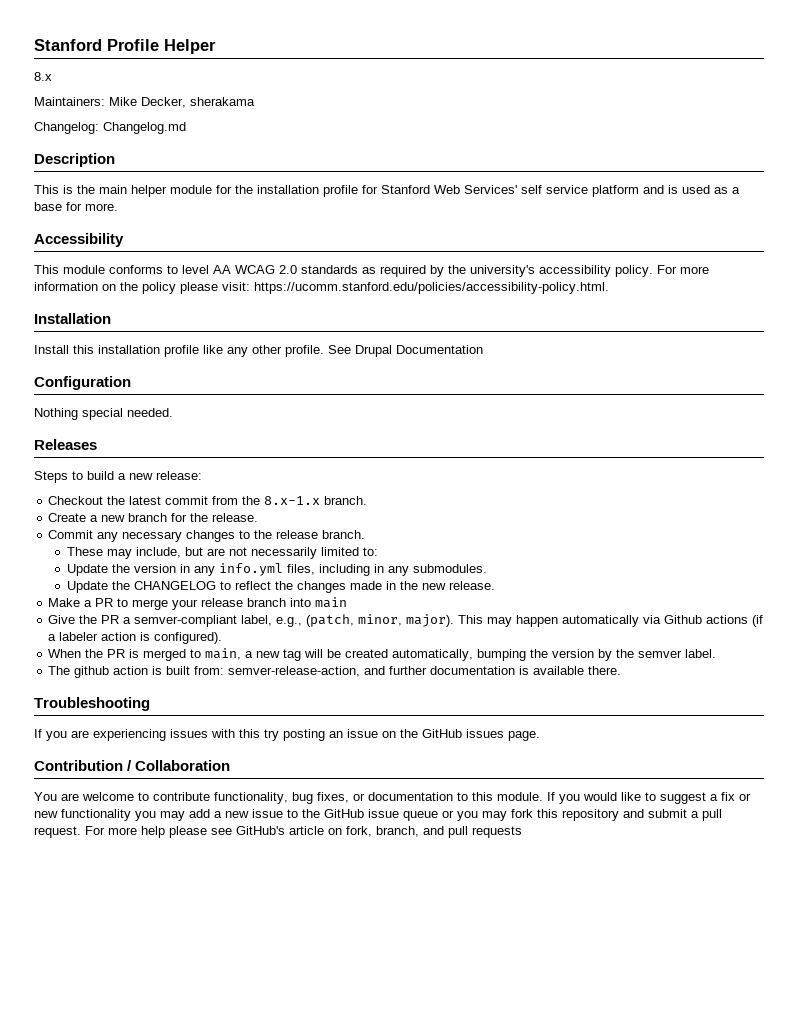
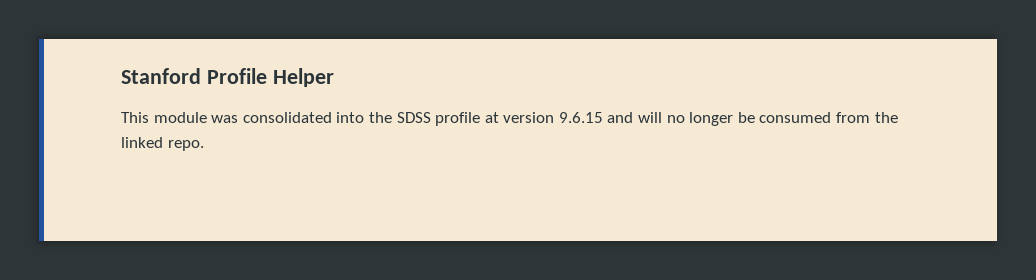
[34,72,52,81] [34,97,255,108] [34,122,186,134] [34,153,115,167] [34,185,740,197] [34,202,118,211] [34,233,124,247] [34,265,709,277] [34,282,609,294] [34,313,111,324] [34,345,483,357] [34,376,131,390] [34,408,173,420] [34,439,97,450] [34,471,202,483] [48,496,368,505] [48,513,259,522] [48,530,366,542] [67,547,379,559] [67,563,488,576] [67,581,496,593] [48,597,348,610] [48,614,764,627] [48,632,223,644] [48,648,717,661] [48,666,622,678] [34,697,150,711] [34,729,540,741] [34,760,231,771] [34,792,751,804] [34,809,722,821] [34,826,522,838] 8.x // Maintainers: Mike Decker, sherakama // Changelog: Changelog.md // Description // This is the main helper module for the installation profile for Stanford Web Services' self service platform and is used as a base for more. // Accessibility // This module conforms to level AA WCAG 2.0 standards as required by the university's accessibility policy. For more information on the policy please visit: https://ucomm.stanford.edu/policies/accessibility-policy.html. // Installation // Install this installation profile like any other profile. See Drupal Documentation // Configuration // Nothing special needed. // Releases // Steps to build a new release: // Checkout the latest commit from the 8.x-1.x branch. // Create a new branch for the release. // Commit any necessary changes to the release branch. // These may include, but are not necessarily limited to: // Update the version in any info.yml files, including in any submodules. // Update the CHANGELOG to reflect the changes made in the new release. // Make a PR to merge your release branch into main // Give the PR a semver-compliant label, e.g., (patch, minor, major). This may happen automatically via Github actions (if a labeler action is configured). // When the PR is merged to main, a new tag will be created automatically, bumping the version by the semver label. // The github action is built from: semver-release-action, and further documentation is available there. // Troubleshooting // If you are experiencing issues with this try posting an issue on the GitHub issues page. // Contribution / Collaboration // You are welcome to contribute functionality, bug fixes, or documentation to this module. If you would like to suggest a fix or new functionality you may add a new issue to the GitHub issue queue or you may fork this repository and submit a pull request. For more help please see GitHub's article on fork, branch, and pull requests -> [121,112,898,126] [121,137,204,151] This module was consolidated into the SDSS profile at version 9.6.15 and will no longer be consumed from the linked repo.

